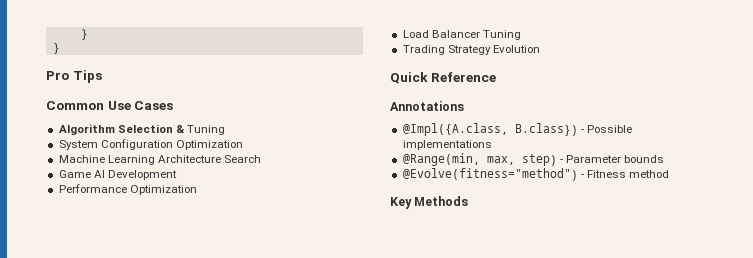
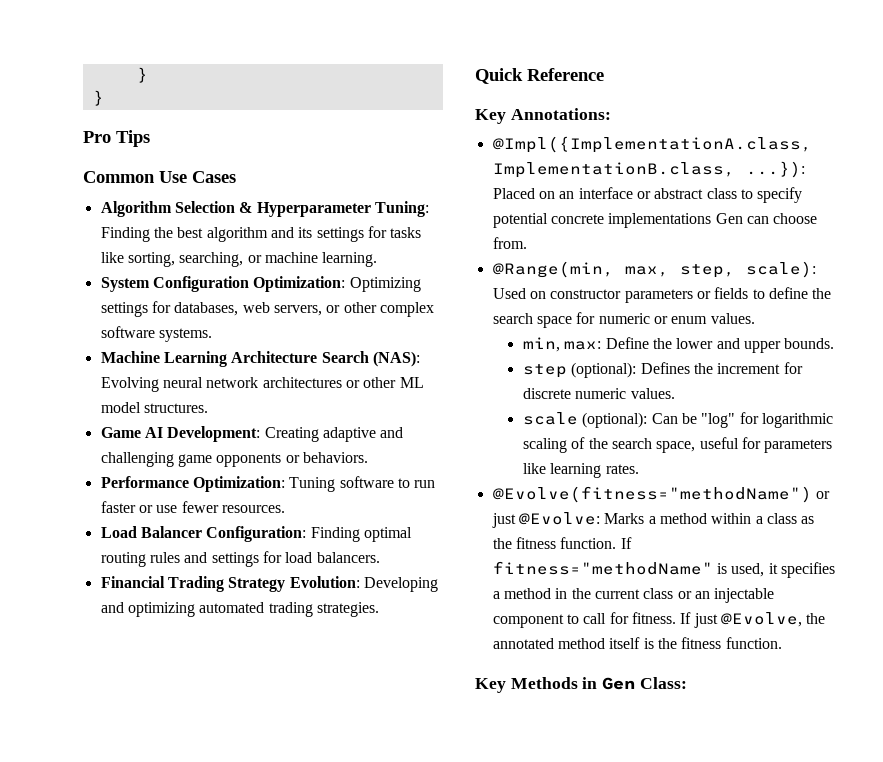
[186,125,225,135] [58,139,243,150] [58,155,261,165] [58,170,177,180] [58,184,197,195] [402,30,521,40] [402,45,540,55] [390,72,496,84] [390,101,464,111] [402,123,632,136] [402,140,492,150] [402,153,664,166] [402,168,669,181] Tuning // System Configuration Optimization // Machine Learning Architecture Search // Game AI Development // Performance Optimization // Load Balancer Tuning // Trading Strategy Evolution // Quick Reference // Annotations // @Impl({A.class, B.class}) - Possible implementations // @Range(min, max, step) - Parameter bounds // @Evolve(fitness="method") - Fitness method -> [256,201,429,217] [100,226,422,242] [100,252,378,267] [100,276,421,292] [100,301,434,317] [100,326,212,342] [100,351,420,367] [100,377,424,392] [100,402,208,413] [100,426,404,442] [100,452,368,467] [100,476,436,492] [100,501,285,513] [100,526,412,542] [100,551,380,567] [100,576,438,592] [100,602,379,617] [475,68,604,84] [475,108,611,124] [492,136,812,153] [492,161,805,178] [492,187,803,203] [492,213,818,228] [492,237,527,249] [492,261,816,278] [492,287,832,303] [492,312,755,328] [522,337,835,353] [522,362,803,378] [522,388,675,399] [522,412,833,428] [522,437,833,453] [522,463,639,478] [492,486,830,503] [491,512,815,528] [492,537,632,549] [492,561,835,578] [492,588,775,603] [492,612,826,628] [492,637,782,649] Hyperparameter Tuning: Finding the best algorithm and its settings for tasks like sorting, searching, or machine learning. // System Configuration Optimization: Optimizing settings for databases, web servers, or other complex software systems. // Machine Learning Architecture Search (NAS): Evolving neural network architectures or other ML model structures. // Game AI Development: Creating adaptive and challenging game opponents or behaviors. // Performance Optimization: Tuning software to run faster or use fewer resources. // Load Balancer Configuration: Finding optimal routing rules and settings for load balancers. // Financial Trading Strategy Evolution: Developing and optimizing automated trading strategies. // Quick Reference // Key Annotations: // @Impl({ImplementationA.class, ImplementationB.class, ...}): Placed on an interface or abstract class to specify potential concrete implementations Gen can choose from. // @Range(min, max, step, scale): Used on constructor parameters or fields to define the search space for numeric or enum values. // min, max: Define the lower and upper bounds. // step (optional): Defines the increment for discrete numeric values. // scale (optional): Can be "log" for logarithmic scaling of the search space, useful for parameters like learning rates. // @Evolve(fitness="methodName") or just @Evolve: Marks a method within a class as the fitness function. If fitness="methodName" is used, it specifies a method in the current class or an injectable component to call for fitness. If just @Evolve, the annotated method itself is the fitness function.
(469, 201) none -> [582,677,687,690] in Gen Class:

